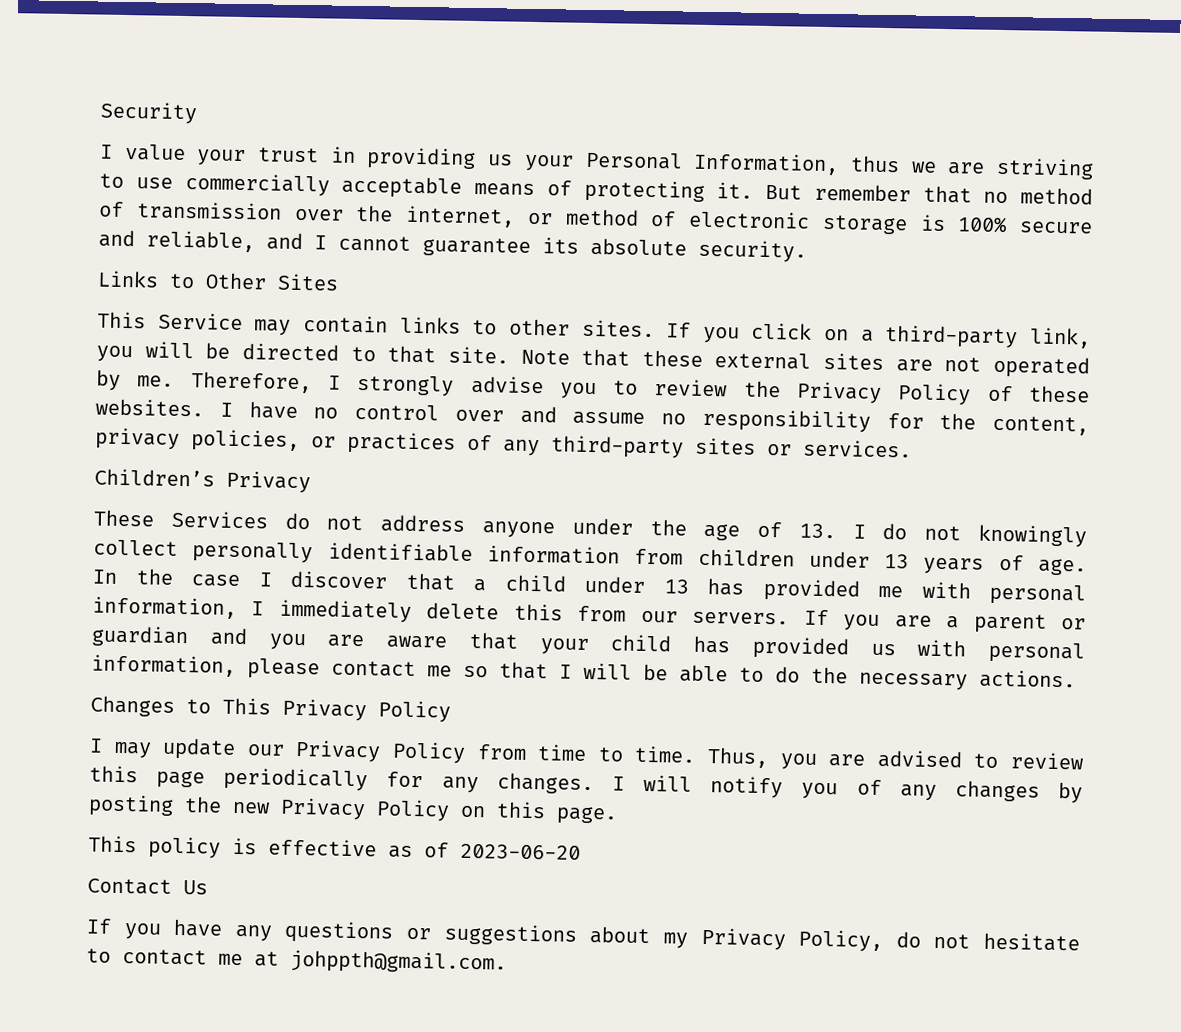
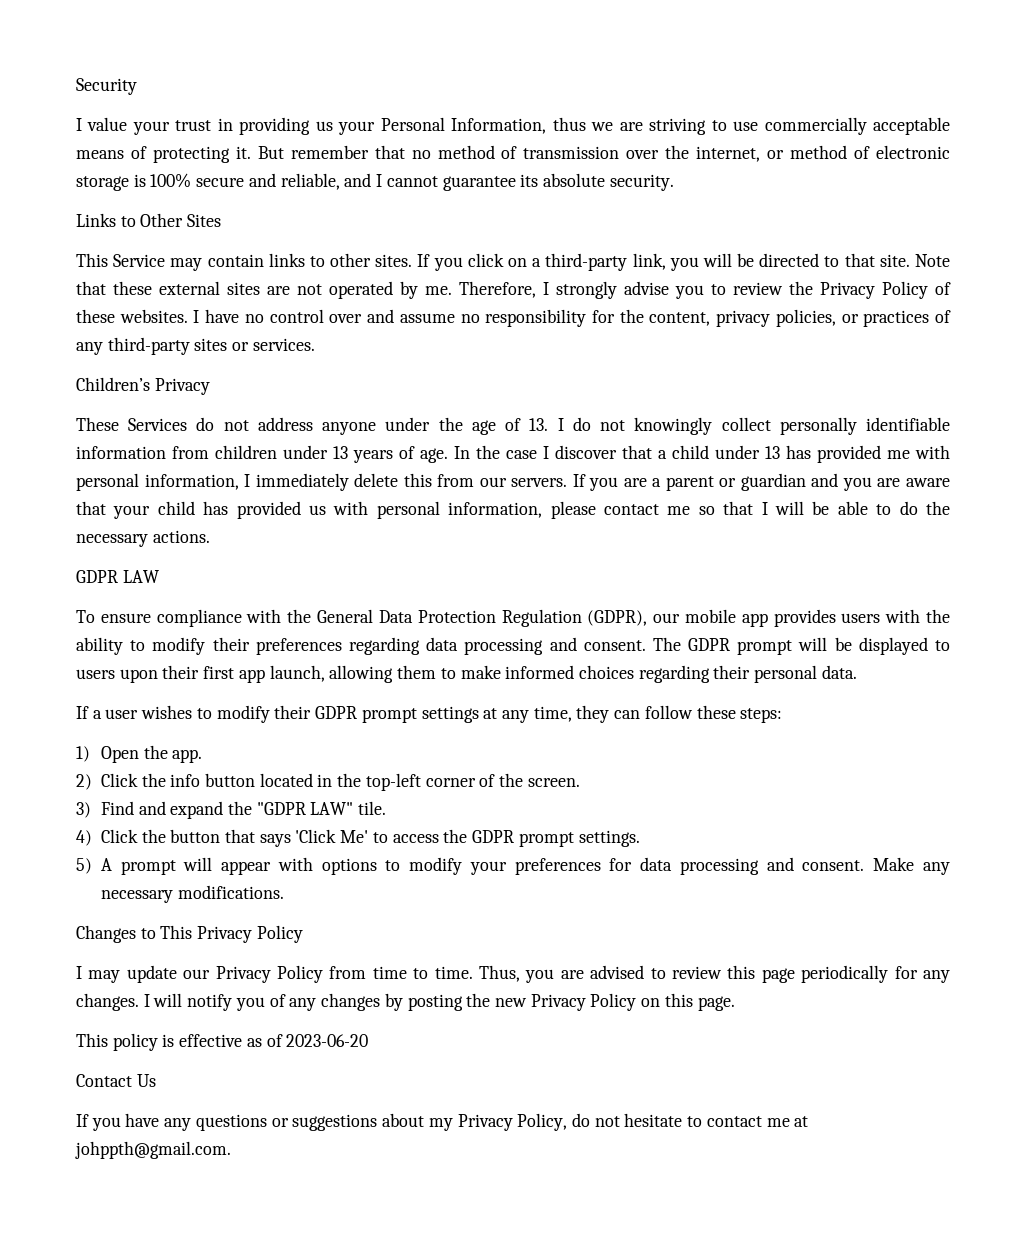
(1076, 679) none -> [76,570,159,583] [76,609,950,627] [76,637,950,655] [76,665,857,683] [76,705,783,723] [76,745,203,763] [76,773,580,791] [76,801,387,819] [76,829,640,847] [76,857,950,875] [100,885,284,903] // GDPR LAW // To ensure compliance with the General Data Protection Regulation (GDPR), our mobile app provides users with the ability to modify their preferences regarding data processing and consent. The GDPR prompt will be displayed to users upon their first app launch, allowing them to make informed choices regarding their personal data. // If a user wishes to modify their GDPR prompt settings at any time, they can follow these steps: // 1) Open the app. // 2) Click the info button located in the top-left corner of the screen. // 3) Find and expand the "GDPR LAW" tile. // 4) Click the button that says 'Click Me' to access the GDPR prompt settings. // 5) A prompt will appear with options to modify your preferences for data processing and consent. Make any necessary modifications.

